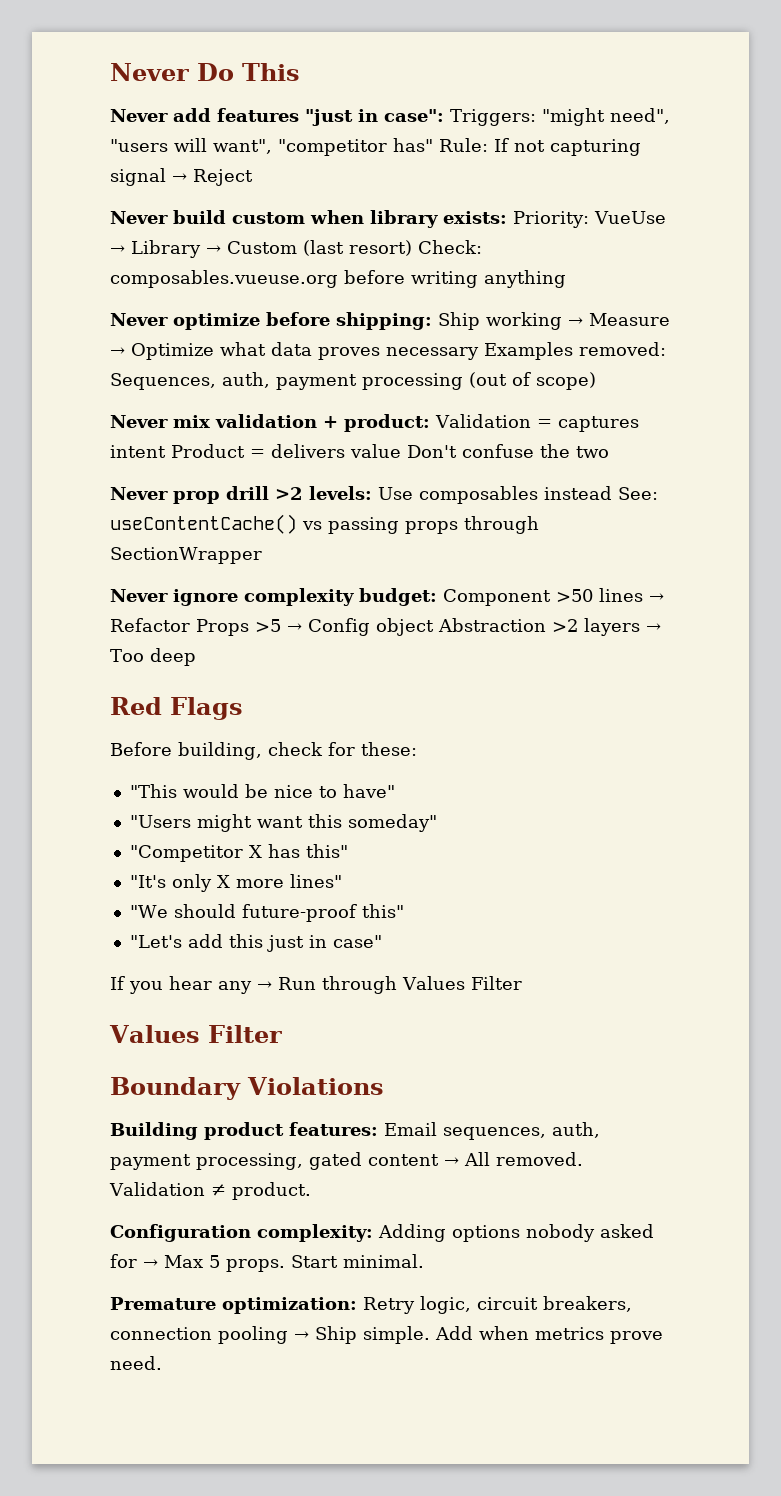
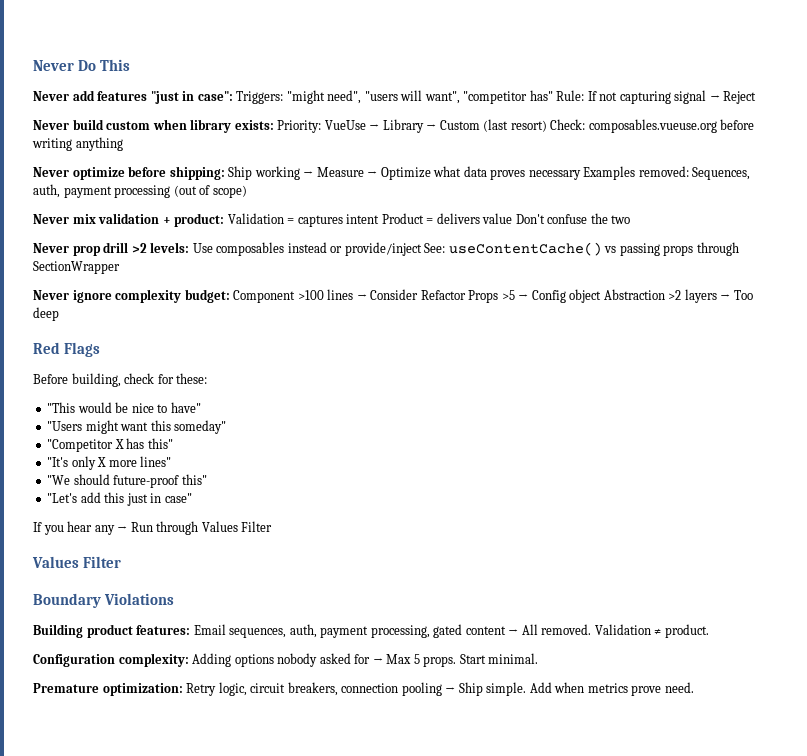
(612, 493) none -> [330,242,422,256] or provide/inject
[556,589,593,602] >50 -> [297,290,324,300] >100
(664, 597) none -> [370,289,419,300] Consider

